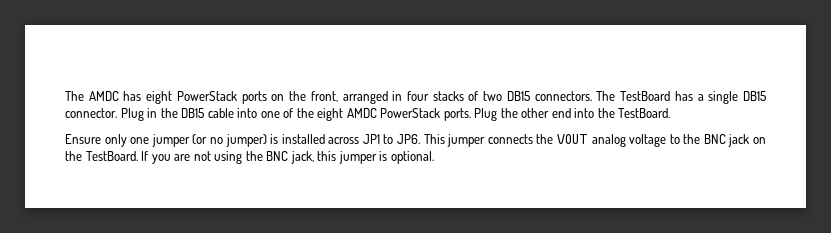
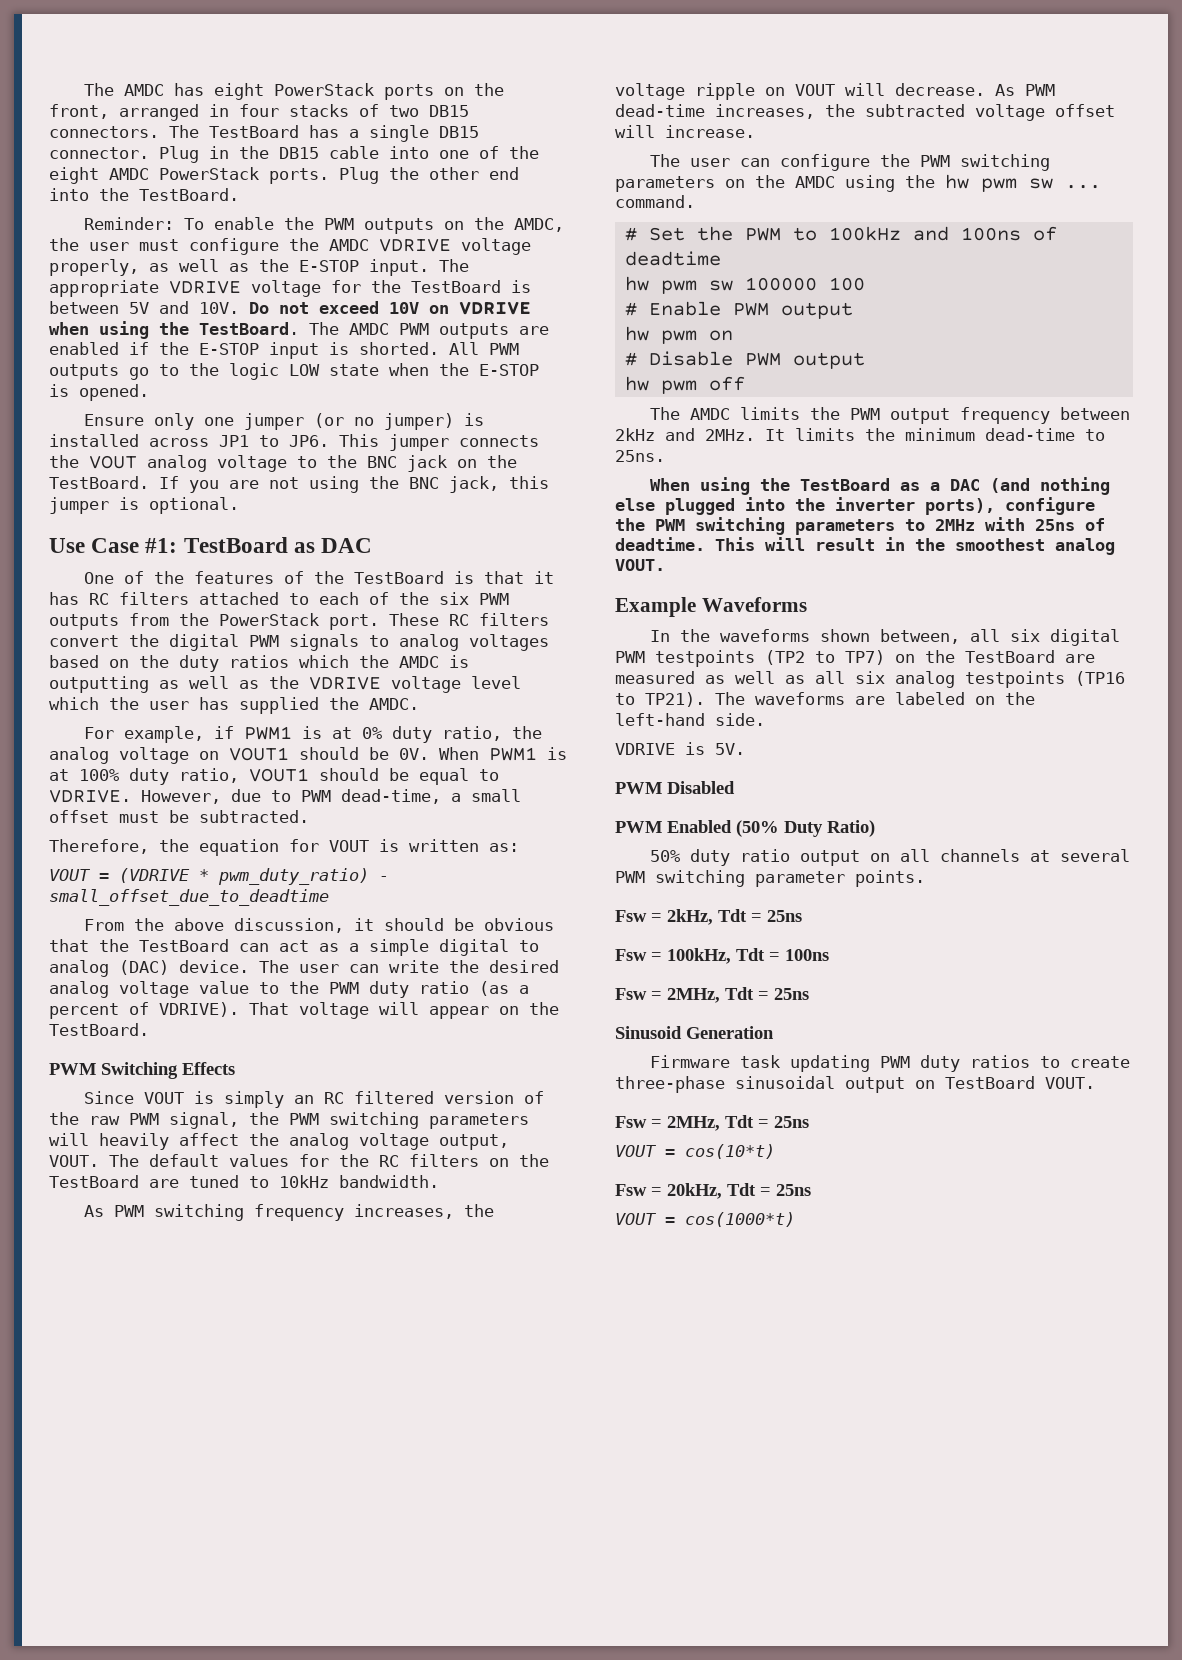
(671, 113) none -> [83,217,564,234] [49,238,531,255] [49,259,469,276] [49,280,531,297] [49,301,531,315] [49,321,549,339] [49,342,519,359] [49,363,539,380] [49,384,149,401] // Reminder: To enable the PWM outputs on the AMDC, the user must configure the AMDC VDRIVE voltage properly, as well as the E-STOP input. The appropriate VDRIVE voltage for the TestBoard is between 5V and 10V. Do not exceed 10V on VDRIVE when using the TestBoard. The AMDC PWM outputs are enabled if the E-STOP input is shorted. All PWM outputs go to the logic LOW state when the E-STOP is opened.
(434, 157) none -> [49,537,373,553] [83,571,554,584] [49,592,509,605] [49,613,549,630] [49,634,549,651] [49,655,469,672] [49,676,521,693] [49,697,419,714] [83,726,542,743] [49,747,567,764] [49,768,499,785] [49,789,521,804] [49,810,309,823] [49,839,519,856] [49,868,389,885] [49,889,329,906] [83,918,554,933] [49,939,539,956] [49,960,559,977] [49,981,529,998] [49,1002,559,1019] [49,1023,149,1036] [49,1062,235,1079] [83,1091,544,1108] [49,1112,529,1129] [49,1133,509,1150] [49,1154,549,1167] [49,1175,439,1188] [83,1204,494,1221] [615,83,1055,100] [615,104,1115,121] [615,125,755,138] [649,154,1050,171] [615,174,1101,192] [615,195,695,208] [624,226,1057,241] [624,251,721,266] [624,276,865,294] [624,301,853,319] [624,326,733,344] [624,351,865,369] [624,376,745,394] [649,407,1130,424] [615,428,1105,441] [615,450,665,462] [649,477,1110,495] [615,497,1095,515] [615,517,1105,535] [615,537,1115,555] [615,559,665,571] [615,597,807,617] [649,629,1120,646] [615,650,1095,667] [615,671,1125,688] [615,692,1035,707] [615,713,765,726] [615,742,745,755] [615,781,735,794] [615,820,875,837] [649,849,1130,866] [615,870,925,887] [615,909,802,925] [615,948,829,964] [615,987,809,1003] [615,1026,774,1039] [649,1055,1130,1072] [615,1076,1095,1093] [615,1115,809,1131] [615,1144,775,1159] [615,1183,811,1199] [615,1212,795,1227] // Use Case #1: TestBoard as DAC // One of the features of the TestBoard is that it has RC filters attached to each of the six PWM outputs from the PowerStack port. These RC filters convert the digital PWM signals to analog voltages based on the duty ratios which the AMDC is outputting as well as the VDRIVE voltage level which the user has supplied the AMDC. // For example, if PWM1 is at 0% duty ratio, the analog voltage on VOUT1 should be 0V. When PWM1 is at 100% duty ratio, VOUT1 should be equal to VDRIVE. However, due to PWM dead-time, a small offset must be subtracted. // Therefore, the equation for VOUT is written as: // VOUT = (VDRIVE * pwm_duty_ratio) - small_offset_due_to_deadtime // From the above discussion, it should be obvious that the TestBoard can act as a simple digital to analog (DAC) device. The user can write the desired analog voltage value to the PWM duty ratio (as a percent of VDRIVE). That voltage will appear on the TestBoard. // PWM Switching Effects // Since VOUT is simply an RC filtered version of the raw PWM signal, the PWM switching parameters will heavily affect the analog voltage output, VOUT. The default values for the RC filters on the TestBoard are tuned to 10kHz bandwidth. // As PWM switching frequency increases, the voltage ripple on VOUT will decrease. As PWM dead-time increases, the subtracted voltage offset will increase. // The user can configure the PWM switching parameters on the AMDC using the hw pwm sw ... command. // # Set the PWM to 100kHz and 100ns of deadtime // hw pwm sw 100000 100 // # Enable PWM output // hw pwm on // # Disable PWM output // hw pwm off // The AMDC limits the PWM output frequency between 2kHz and 2MHz. It limits the minimum dead-time to 25ns. // When using the TestBoard as a DAC (and nothing else plugged into the inverter ports), configure the PWM switching parameters to 2MHz with 25ns of deadtime. This will result in the smoothest analog VOUT. // Example Waveforms // In the waveforms shown between, all six digital PWM testpoints (TP2 to TP7) on the TestBoard are measured as well as all six analog testpoints (TP16 to TP21). The waveforms are labeled on the left-hand side. // VDRIVE is 5V. // PWM Disabled // PWM Enabled (50% Duty Ratio) // 50% duty ratio output on all channels at several PWM switching parameter points. // Fsw = 2kHz, Tdt = 25ns // Fsw = 100kHz, Tdt = 100ns // Fsw = 2MHz, Tdt = 25ns // Sinusoid Generation // Firmware task updating PWM duty ratios to create three-phase sinusoidal output on TestBoard VOUT. // Fsw = 2MHz, Tdt = 25ns // VOUT = cos(10*t) // Fsw = 20kHz, Tdt = 25ns // VOUT = cos(1000*t)

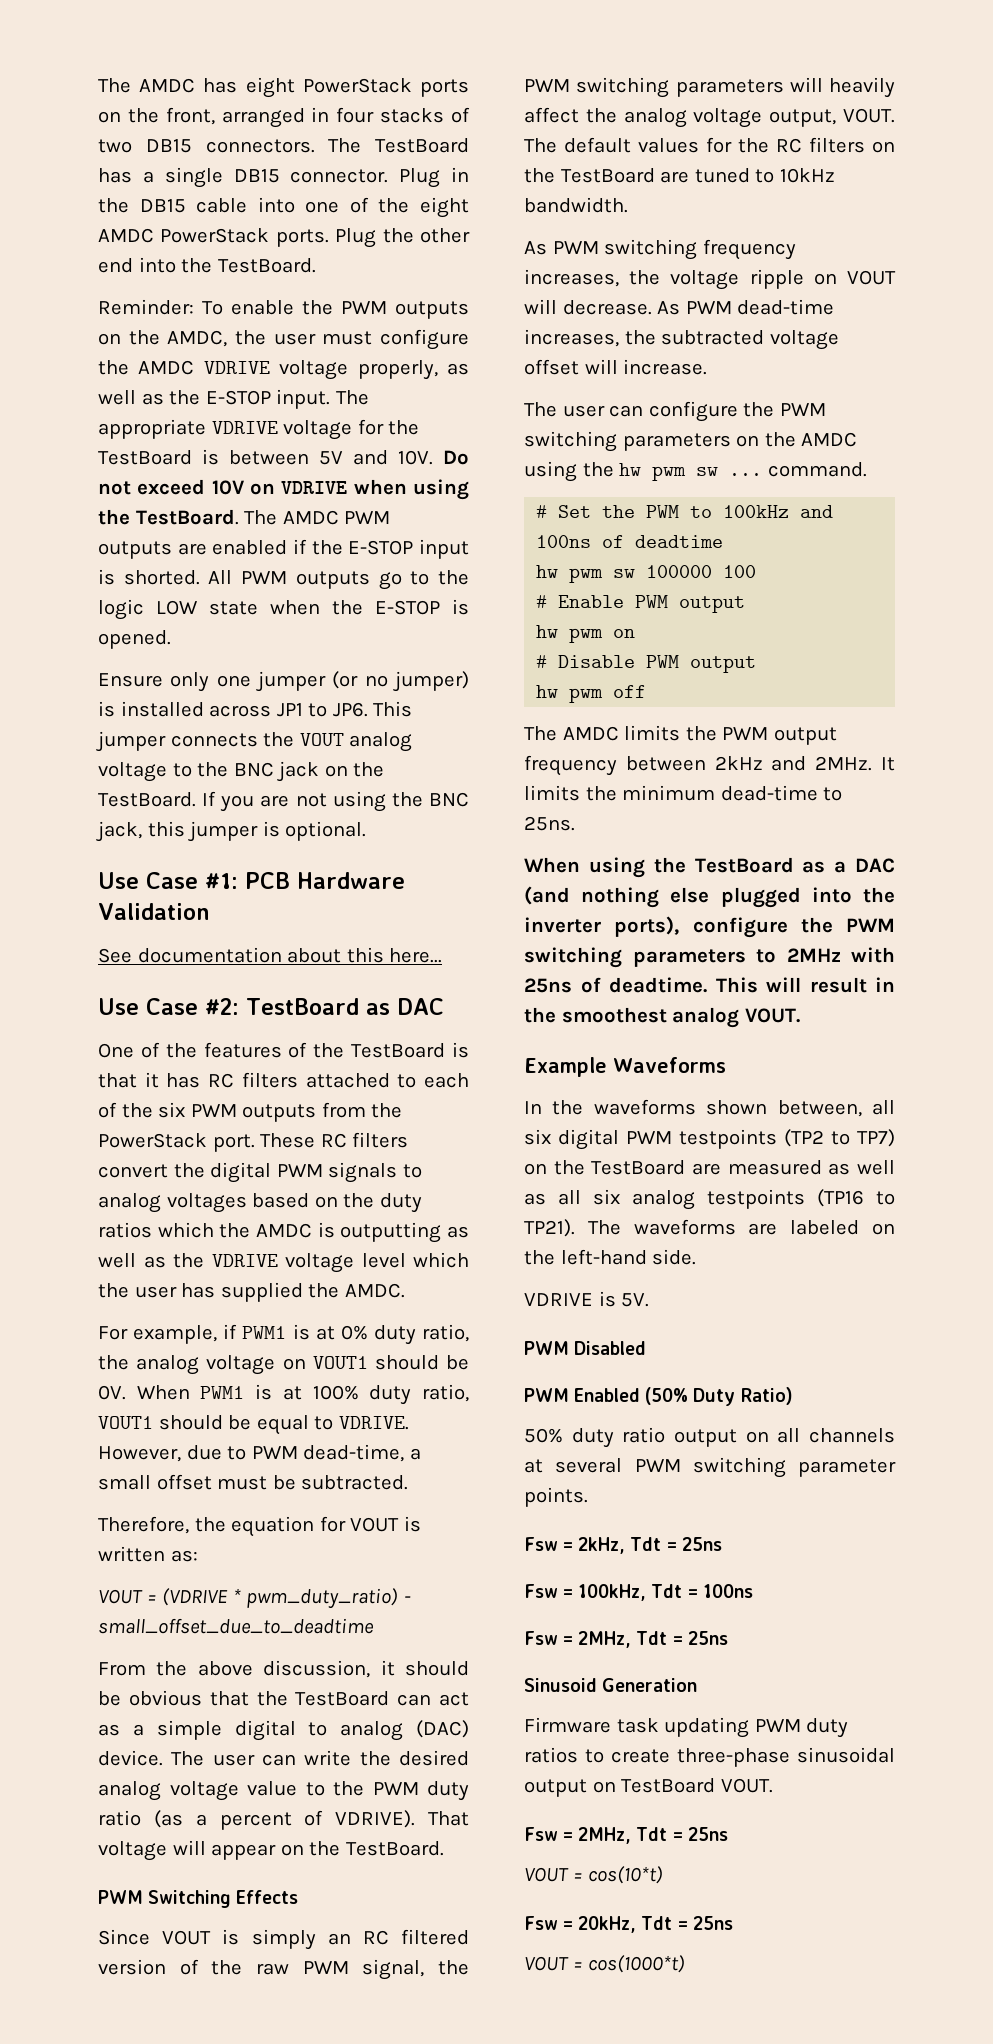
(178, 545) none -> [245,872,405,889] [98,903,210,920] [98,947,443,963] [98,998,239,1015] PCB Hardware Validation // See documentation about this here... // Use Case #2:

